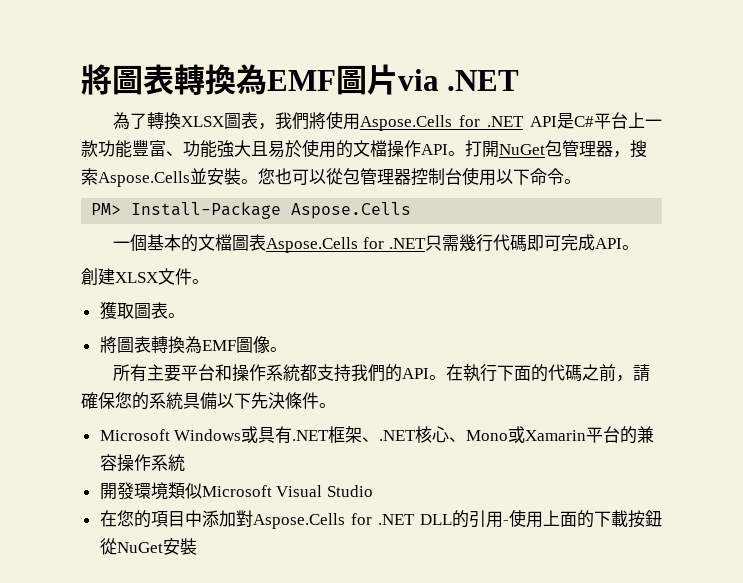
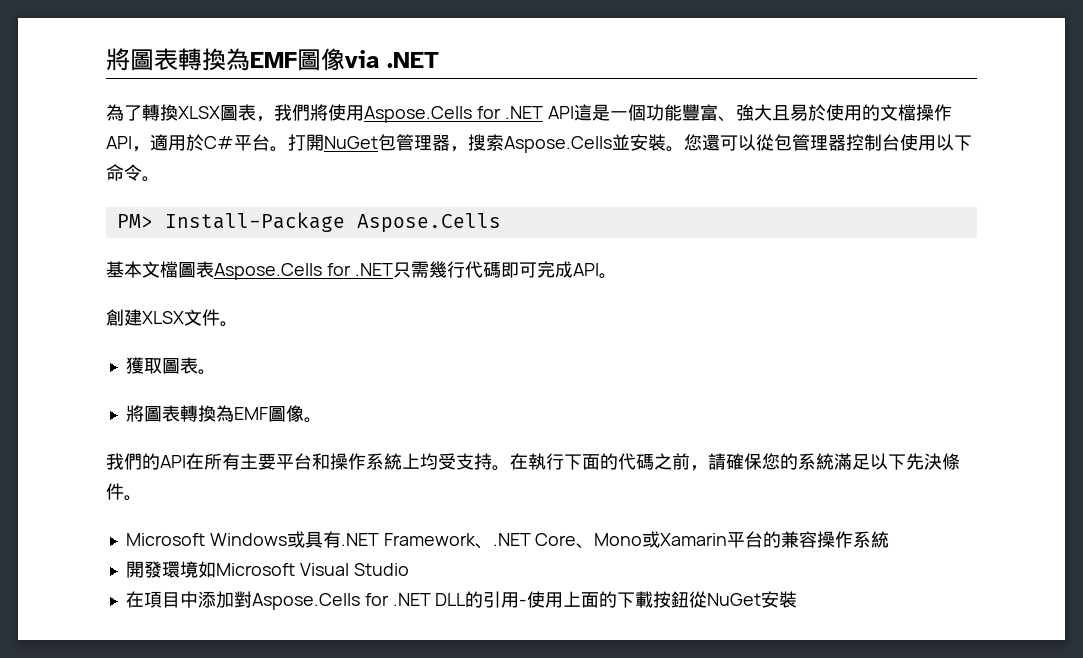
[81,64,398,95] 將圖表轉換為EMF圖片 -> [106,48,345,71] 將圖表轉換為EMF圖像
[557,112,662,129] [81,140,98,157] 是C#平台上一款 -> [573,104,646,121] 這是一個
[183,140,217,158] 功能 -> (736, 119) none
(448, 149) none -> [132,134,270,152] ，適用於C#平台
[275,168,292,185] 也 -> [702,134,720,151] 還
[113,234,199,252] 一個基本的 -> [106,261,142,278] 基本
(287, 349) none -> [106,453,204,470] 我們的API在
[300,364,430,382] 都支持我們的API -> [402,453,492,470] 上均受支持
[183,392,217,410] 具備 -> [834,453,870,470] 滿足
[328,426,450,443] 框架、.NET核心 -> [383,533,577,549] Framework、.NET Core
[167,482,202,499] 類似 -> [197,561,216,578] 如
[116,510,151,528] 您的 -> (144, 599) none

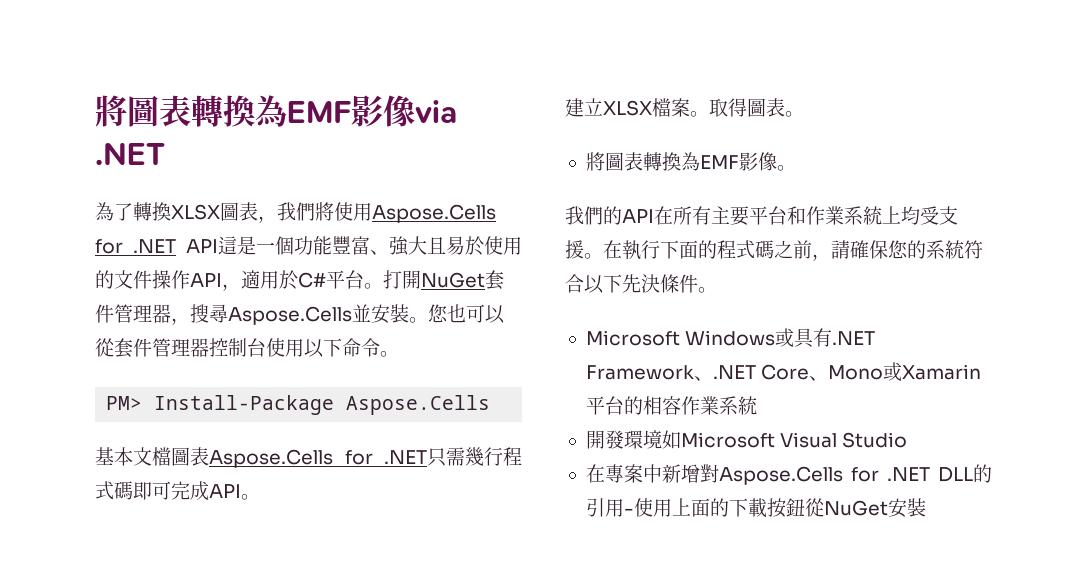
[106,48,321,71] 將圖表轉換為EMF圖 -> [95,95,383,127] 將圖表轉換為EMF影
[897,104,916,121] 檔 -> [133,270,152,289] 件
[378,134,396,151] 包 -> [485,270,504,290] [95,304,114,323] 套件
[486,134,504,151] 索 -> [209,304,228,323] 尋
[702,134,792,151] 還可以從包 -> [447,304,505,324] [95,338,152,358] 也可以從套件
[464,261,483,278] 代 -> [503,447,522,466] [95,481,114,500] 程式
[106,309,238,327] [125,357,162,374] 創建XLSX文件。 // 獲取 -> [565,98,747,117] 建立XLSX檔案。取得
[267,406,286,422] 圖 -> [738,152,758,171] 影
[330,453,366,470] 操作 -> [806,206,844,225] 作業
[474,453,492,470] 持 -> [565,240,584,259] 援
[618,453,636,470] 代 -> [717,240,755,259] 程式
[834,453,870,470] 滿足 -> [964,240,983,259] [565,274,584,293] 符合
[781,531,854,548] 兼容操作 -> [642,396,719,415] 相容作業
[143,591,234,608] 項目中添加 -> [604,464,700,483] 專案中新增

